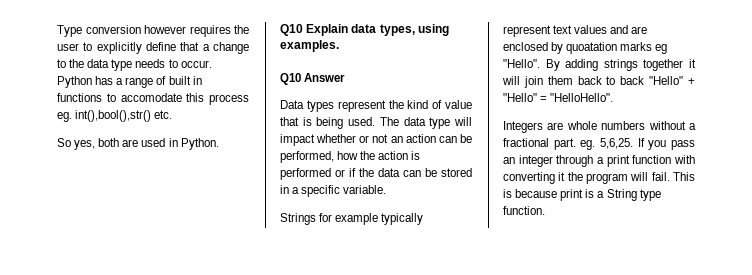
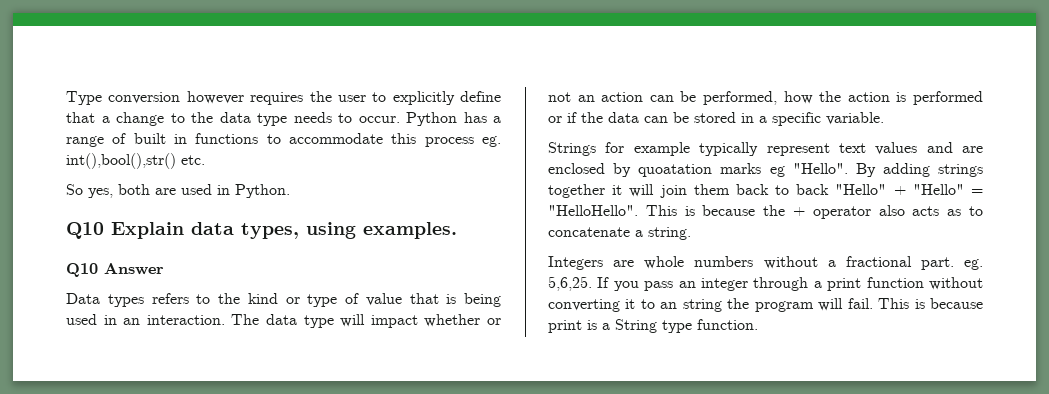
[120,93,182,102] accomodate -> [289,133,383,144] accommodate
[337,100,429,112] represent the kind -> [151,293,338,307] refers to the kind or type
[348,117,376,126] used. -> [66,314,225,325] used in an interaction.
(614, 97) none -> [645,205,984,219] [548,227,691,240] This is because the + operator also acts as to concatenate a string.
[674,155,695,164] with -> [928,277,983,290] without
(566, 176) none -> [640,299,722,312] to an string

